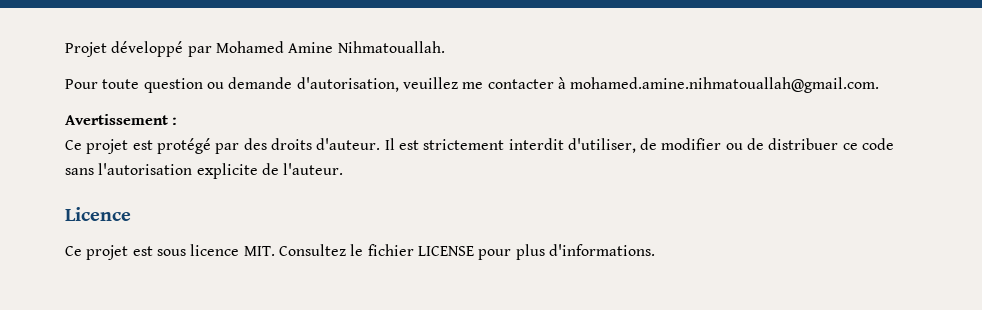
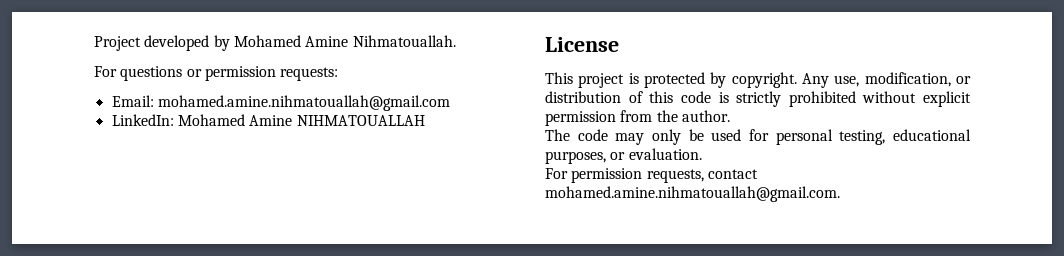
[65,41,212,57] Projet développé par -> [94,35,230,51] Project developed by
[65,77,880,93] [65,114,178,125] [65,138,895,154] [65,163,344,179] [65,207,131,221] [65,244,655,260] Pour toute question ou demande d'autorisation, veuillez me contacter à mohamed.amine.nihmatouallah@gmail.com. // Avertissement : // Ce projet est protégé par des droits d'auteur. Il est strictement interdit d'utiliser, de modifier ou de distribuer ce code sans l'autorisation explicite de l'auteur. // Licence // Ce projet est sous licence MIT. Consultez le fichier LICENSE pour plus d'informations. -> [94,66,339,81] [111,95,450,111] [111,114,425,126] [545,37,619,52] [545,72,971,88] [545,91,971,107] [545,110,730,126] [545,129,971,145] [545,148,702,164] [545,168,758,183] [545,186,840,202] For questions or permission requests: // Email: mohamed.amine.nihmatouallah@gmail.com // LinkedIn: Mohamed Amine NIHMATOUALLAH // License // This project is protected by copyright. Any use, modification, or distribution of this code is strictly prohibited without explicit permission from the author. // The code may only be used for personal testing, educational purposes, or evaluation. // For permission requests, contact mohamed.amine.nihmatouallah@gmail.com.

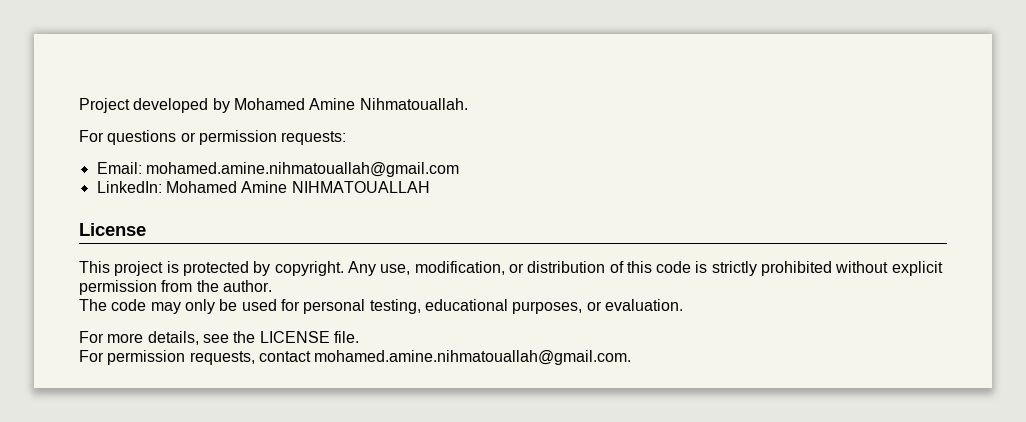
(702, 154) none -> [79,331,359,345] // For more details, see the LICENSE file.

